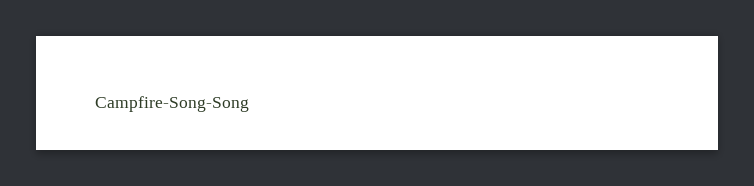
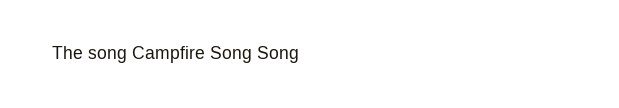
[95,96,249,112] Campfire-Song-Song -> [52,46,299,63] The song Campfire Song Song

